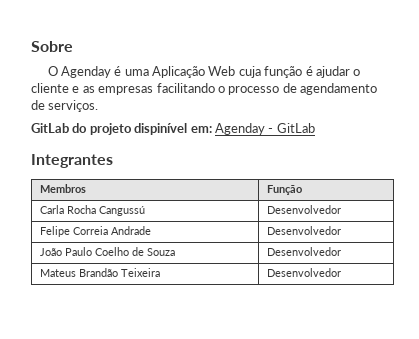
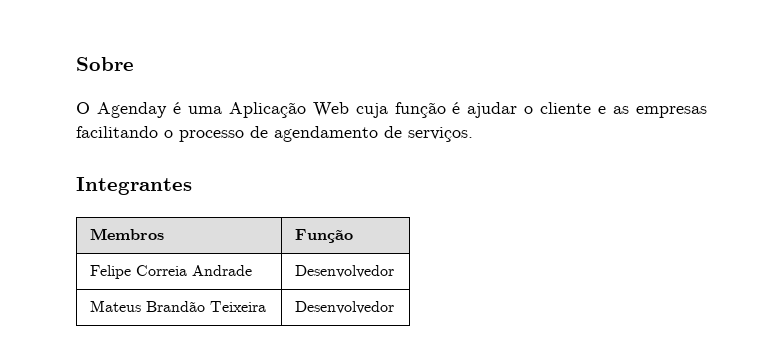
[31,123,315,135] // GitLab do projeto dispinível em: Agenday - GitLab -> (473, 134) none
[39,205,145,216] [266,205,341,214] // Carla Rocha Cangussú | Desenvolvedor -> (353, 236) none
[39,247,175,256] [266,247,341,256] // João Paulo Coelho de Souza | Desenvolvedor -> (394, 271) none

